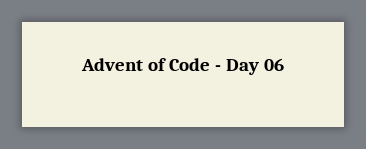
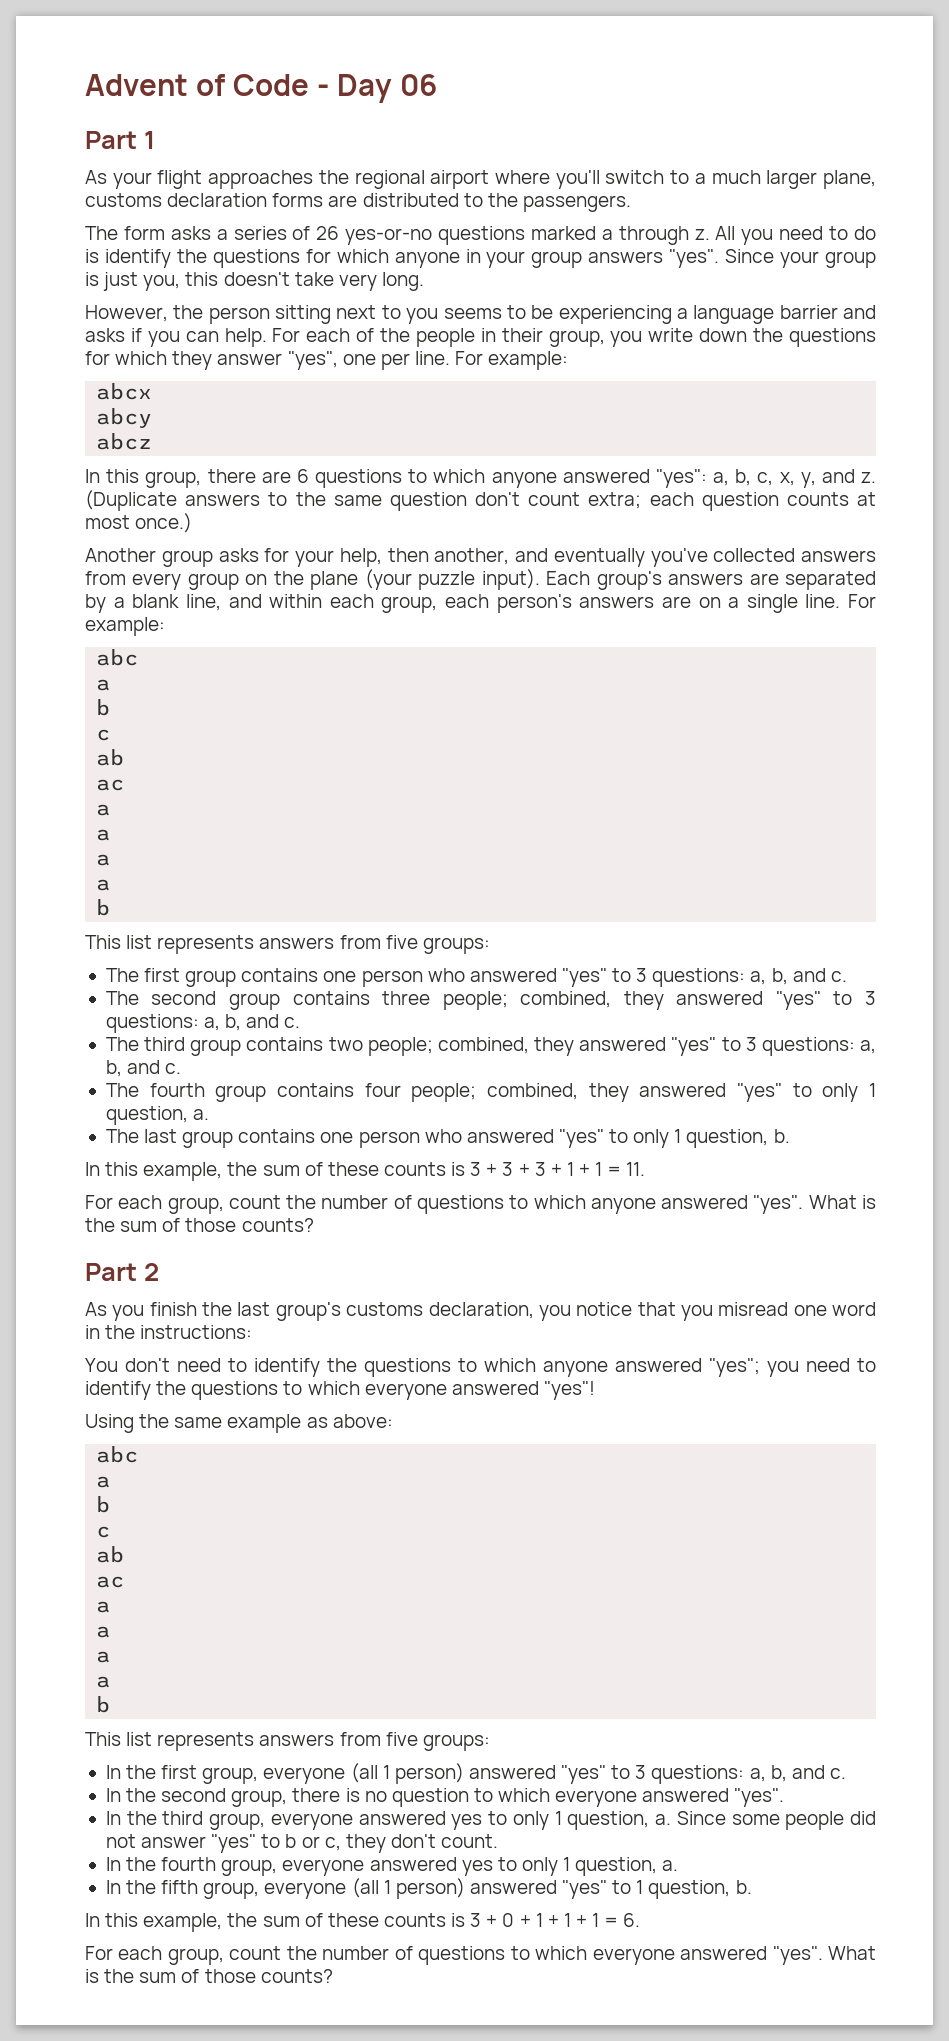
(284, 64) none -> [85,131,155,149] [85,170,876,189] [85,193,631,212] [85,226,876,245] [85,249,877,268] [85,272,424,291] [85,305,876,324] [85,328,876,347] [85,351,569,370] [96,383,153,400] [96,408,153,428] [96,433,153,450] [85,469,876,488] [85,490,876,511] [85,513,193,533] [85,548,876,567] [85,569,876,590] [85,594,876,613] [85,617,165,636] [96,649,139,666] [96,679,111,691] [96,699,111,716] [96,729,111,741] [96,749,125,766] [96,779,125,791] [96,804,111,816] [96,829,111,841] [96,854,111,866] [96,879,111,891] [96,899,111,916] [85,935,490,954] [105,968,847,987] [105,991,876,1010] [105,1014,301,1033] [105,1037,877,1056] [105,1060,182,1077] [105,1083,876,1102] [105,1106,210,1125] [105,1129,790,1148] [85,1162,646,1181] [85,1195,877,1214] [85,1218,314,1232] [85,1263,159,1281] [85,1302,876,1321] [85,1325,253,1339] [85,1358,876,1377] [85,1381,595,1400] [85,1414,393,1433] [96,1446,139,1463] [96,1476,111,1488] [96,1496,111,1513] [96,1526,111,1538] [96,1546,125,1563] [96,1576,125,1588] [96,1601,111,1613] [96,1626,111,1638] [96,1651,111,1663] [96,1676,111,1688] [96,1696,111,1713] [85,1732,490,1751] [105,1763,846,1784] [105,1788,785,1807] [105,1811,877,1830] [105,1834,499,1853] [105,1857,679,1876] [105,1878,752,1899] [85,1913,641,1932] [85,1946,876,1965] [85,1969,333,1983] // Part 1 // As your flight approaches the regional airport where you'll switch to a much larger plane, customs declaration forms are distributed to the passengers. // The form asks a series of 26 yes-or-no questions marked a through z. All you need to do is identify the questions for which anyone in your group answers "yes". Since your group is just you, this doesn't take very long. // However, the person sitting next to you seems to be experiencing a language barrier and asks if you can help. For each of the people in their group, you write down the questions for which they answer "yes", one per line. For example: // abcx // abcy // abcz // In this group, there are 6 questions to which anyone answered "yes": a, b, c, x, y, and z. (Duplicate answers to the same question don't count extra; each question counts at most once.) // Another group asks for your help, then another, and eventually you've collected answers from every group on the plane (your puzzle input). Each group's answers are separated by a blank line, and within each group, each person's answers are on a single line. For example: // abc // a // b // c // ab // ac // a // a // a // a // b // This list represents answers from five groups: // The first group contains one person who answered "yes" to 3 questions: a, b, and c. // The second group contains three people; combined, they answered "yes" to 3 questions: a, b, and c. // The third group contains two people; combined, they answered "yes" to 3 questions: a, b, and c. // The fourth group contains four people; combined, they answered "yes" to only 1 question, a. // The last group contains one person who answered "yes" to only 1 question, b. // In this example, the sum of these counts is 3 + 3 + 3 + 1 + 1 = 11. // For each group, count the number of questions to which anyone answered "yes". What is the sum of those counts? // Part 2 // As you finish the last group's customs declaration, you notice that you misread one word in the instructions: // You don't need to identify the questions to which anyone answered "yes"; you need to identify the questions to which everyone answered "yes"! // Using the same example as above: // abc // a // b // c // ab // ac // a // a // a // a // b // This list represents answers from five groups: // In the first group, everyone (all 1 person) answered "yes" to 3 questions: a, b, and c. // In the second group, there is no question to which everyone answered "yes". // In the third group, everyone answered yes to only 1 question, a. Since some people did not answer "yes" to b or c, they don't count. // In the fourth group, everyone answered yes to only 1 question, a. // In the fifth group, everyone (all 1 person) answered "yes" to 1 question, b. // In this example, the sum of these counts is 3 + 0 + 1 + 1 + 1 = 6. // For each group, count the number of questions to which everyone answered "yes". What is the sum of those counts?

